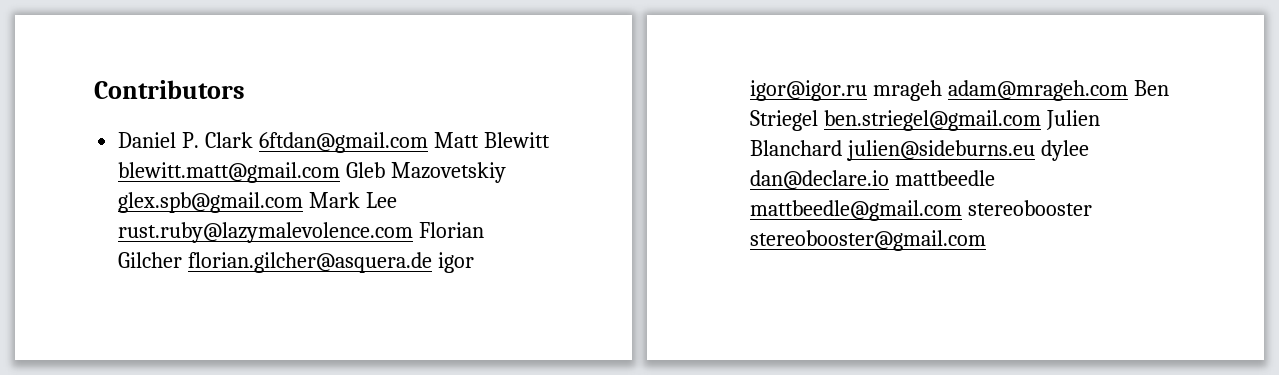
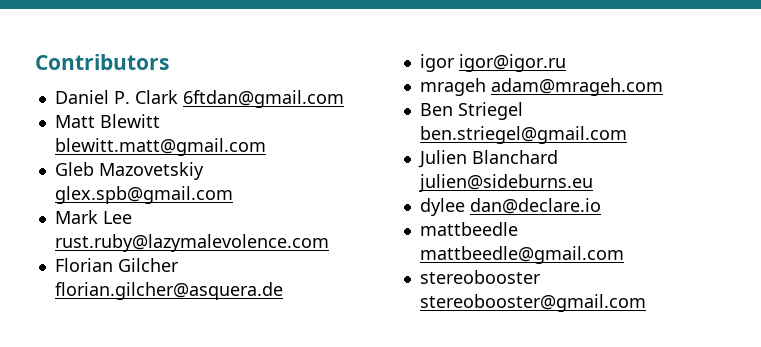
(429, 142) none -> (344, 99) //
(341, 172) none -> (266, 147) //
(304, 202) none -> (233, 195) //
(414, 232) none -> (329, 243) //
(433, 262) none -> (283, 291) //
(868, 90) none -> (566, 63) //
(1129, 90) none -> (663, 87) //
(1042, 120) none -> (627, 135) //
(1036, 150) none -> (593, 183) //
(890, 180) none -> (601, 206) //
(963, 210) none -> (624, 255) //

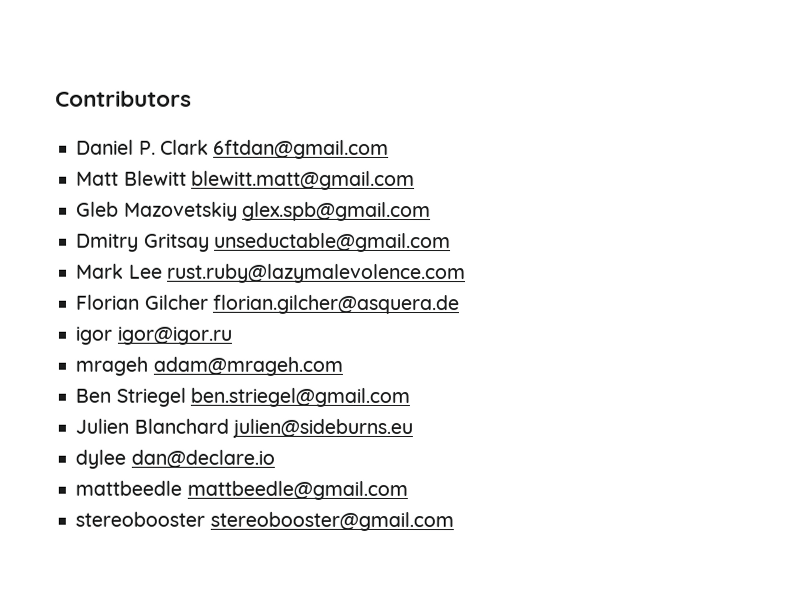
(233, 195) none -> [76,232,451,253] // Dmitry Gritsay unseductable@gmail.com

